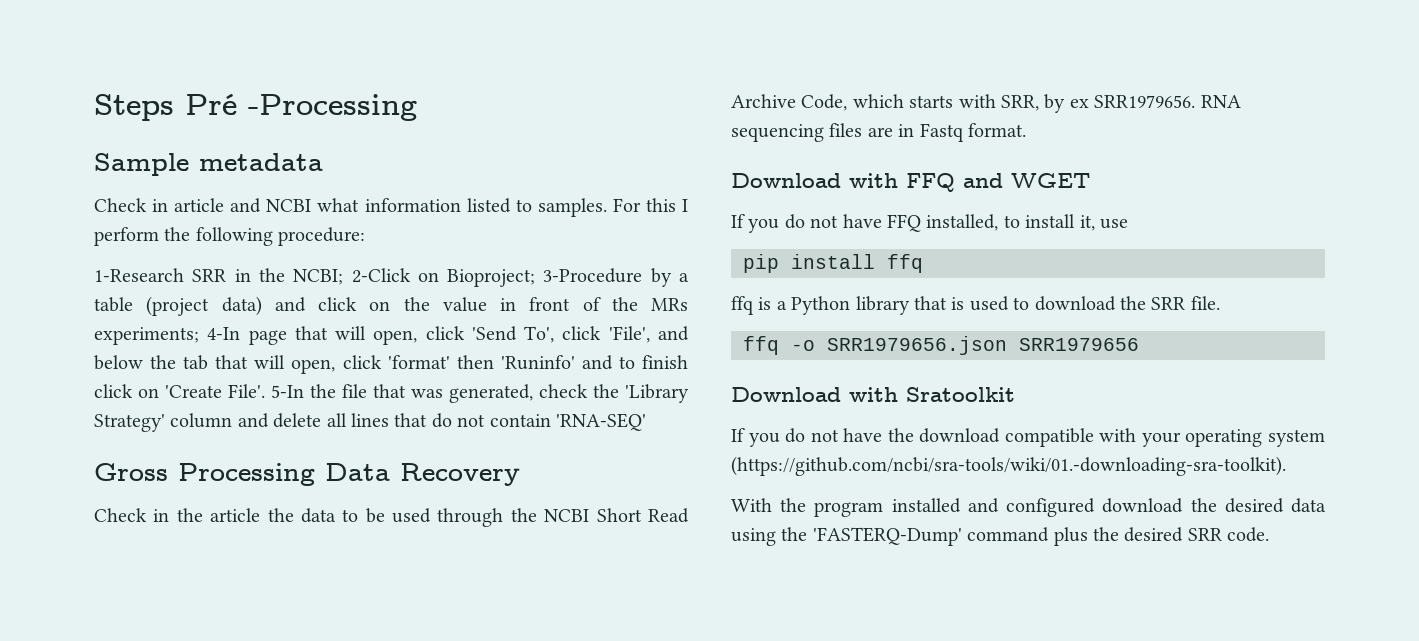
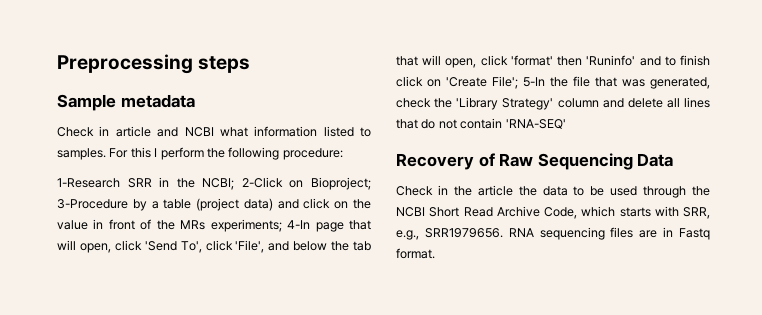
[94,94,417,121] Steps Pré -Processing -> [57,54,251,74] Preprocessing steps
[228,384,265,398] File'. -> [492,76,518,89] File';
[94,463,315,486] Gross Processing -> [396,153,633,170] Recovery of Raw Sequencing
[400,463,520,486] Recovery -> (674, 160) none
[1044,94,1089,113] by ex -> [396,230,419,240] e.g.,
[731,173,1090,192] [731,214,1128,233] [743,254,923,273] [731,296,1220,315] [743,336,1139,355] [731,387,1015,402] [731,428,1325,447] [731,456,1286,476] [731,498,1326,517] [731,527,1270,546] // Download with FFQ and WGET // If you do not have FFQ installed, to install it, use // pip install ffq // ffq is a Python library that is used to download the SRR file. // ffq -o SRR1979656.json SRR1979656 // Download with Sratoolkit // If you do not have the download compatible with your operating system (https://github.com/ncbi/sra-tools/wiki/01.-downloading-sra-toolkit). // With the program installed and configured download the desired data using the 'FASTERQ-Dump' command plus the desired SRR code. -> (435, 253) none

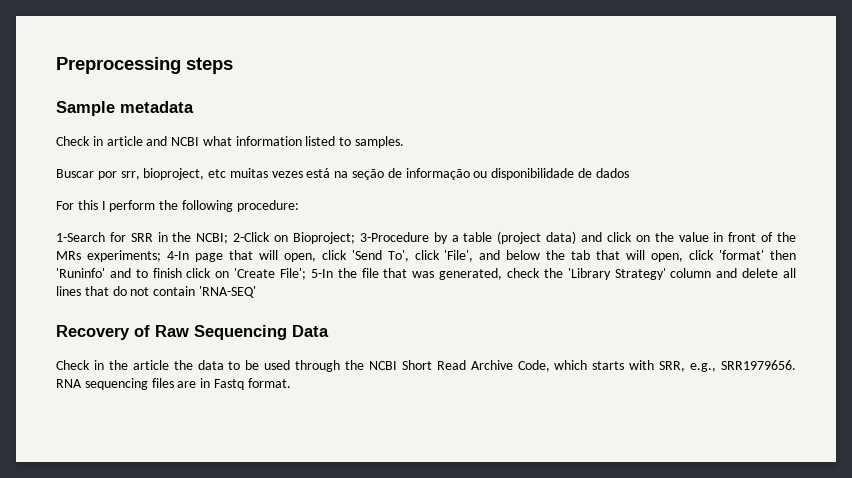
(106, 154) none -> [56,168,629,180] // Buscar por srr, bioproject, etc muitas vezes está na seção de informação ou disponibilidade de dados //
[57,178,120,188] 1-Research -> [56,232,126,242] 1-Search for

